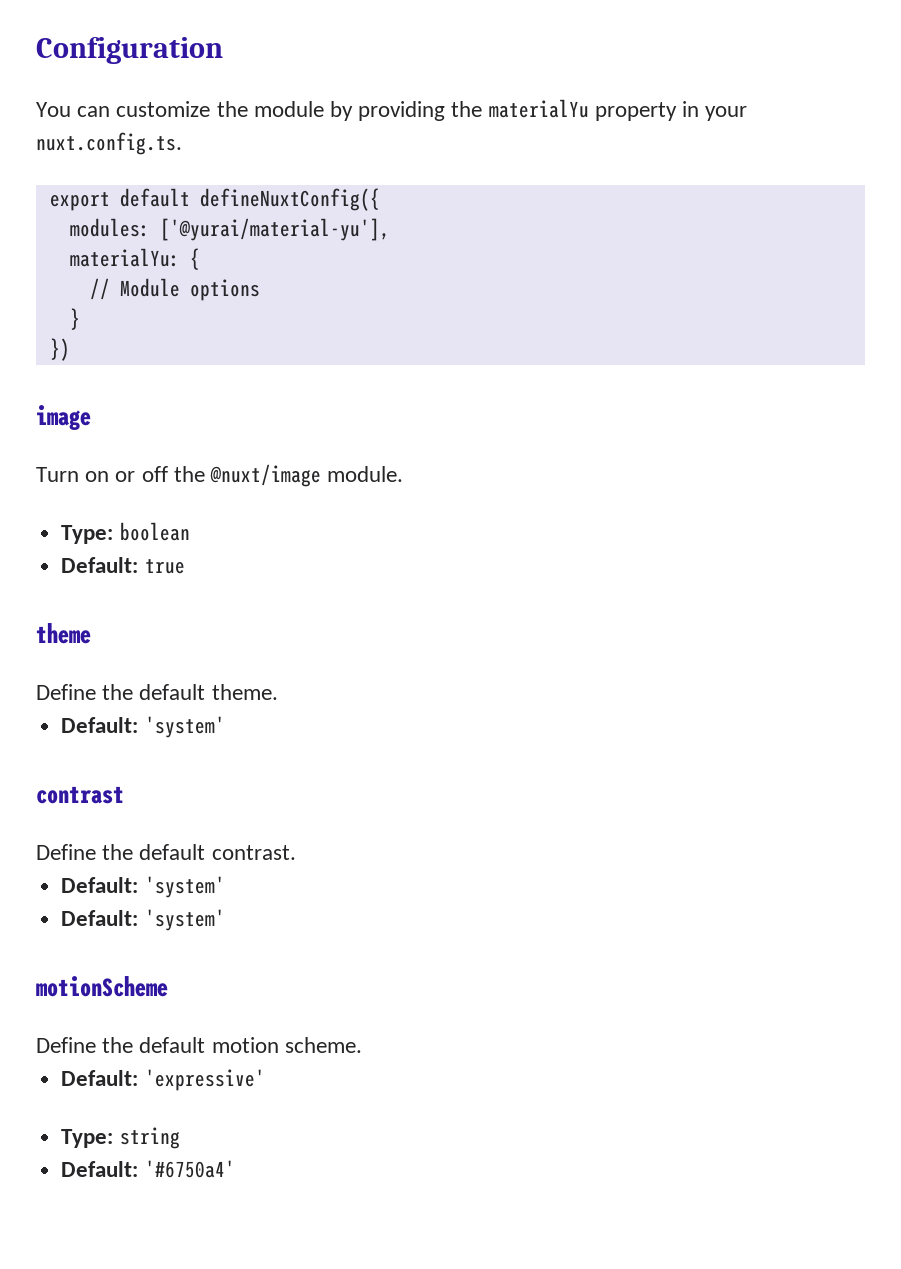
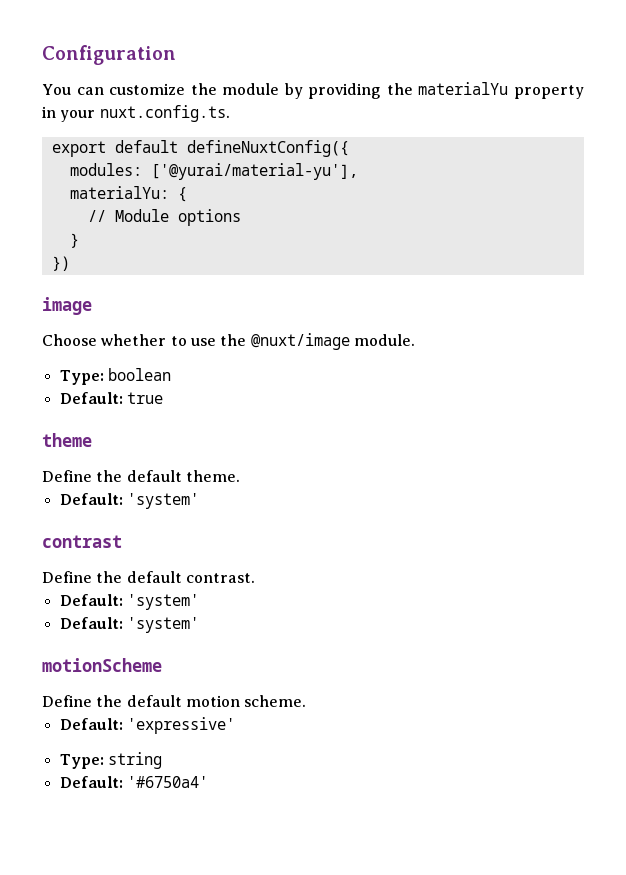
[36,466,168,482] Turn on or off -> [42,334,216,346] Choose whether to use

